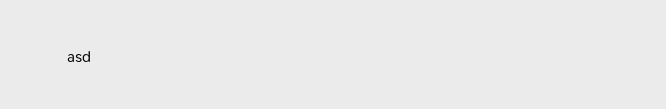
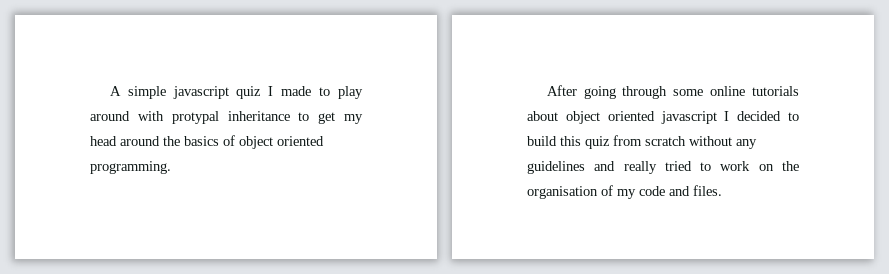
[67,51,91,63] asd -> [109,86,364,99] [90,111,363,124] [90,135,324,149] [90,161,171,174] [546,85,799,99] [527,111,799,124] [527,135,757,149] [527,161,799,174] [527,185,722,199] A simple javascript quiz I made to play around with protypal inheritance to get my head around the basics of object oriented programming. // After going through some online tutorials about object oriented javascript I decided to build this quiz from scratch without any guidelines and really tried to work on the organisation of my code and files.

